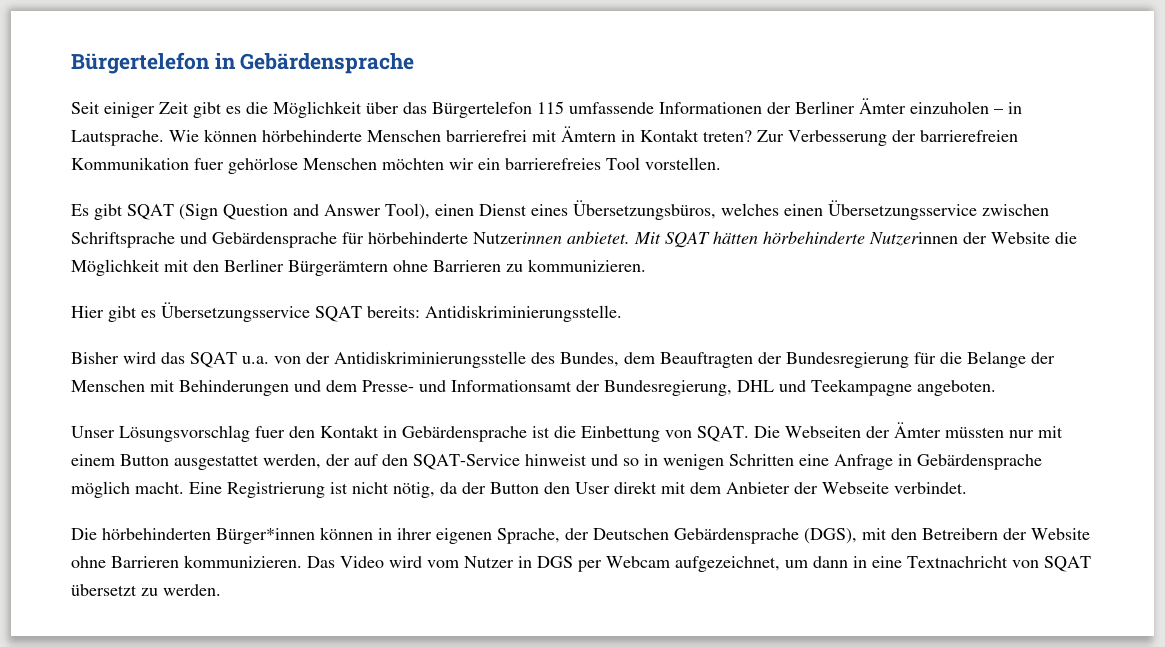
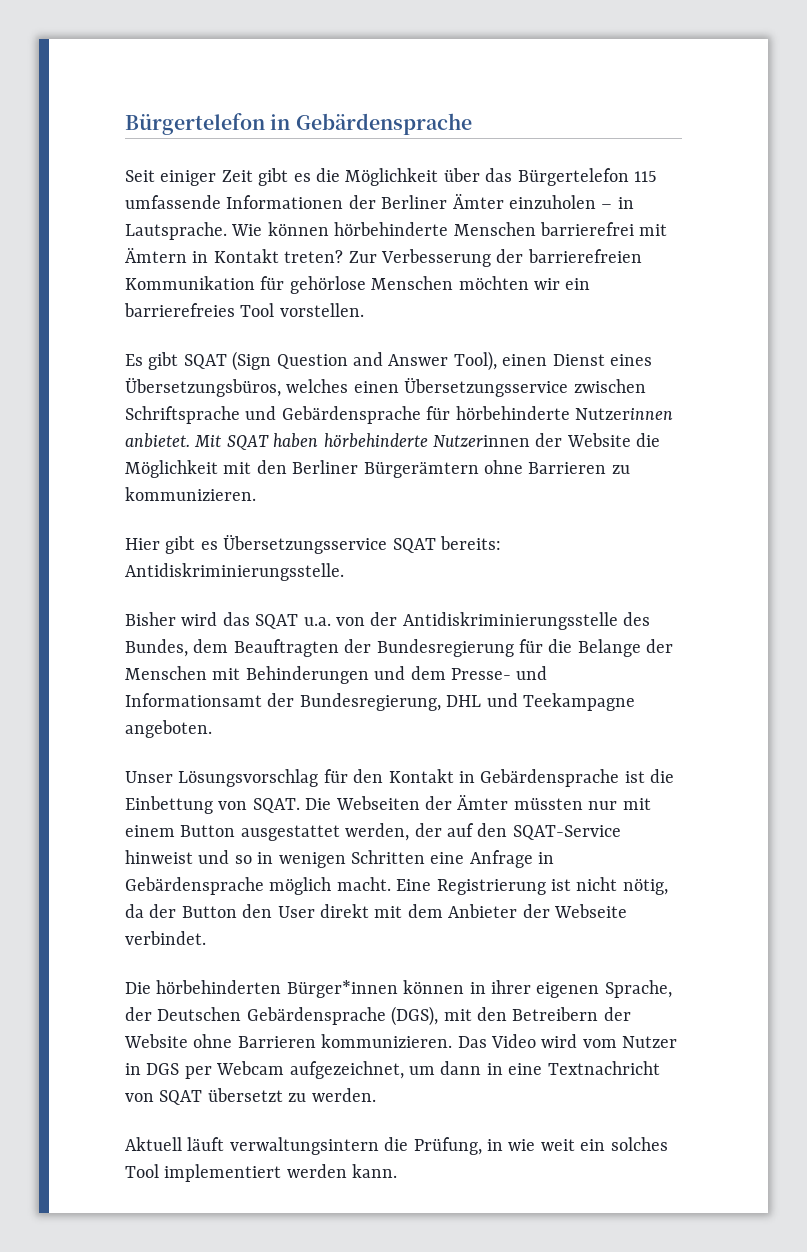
[194,158,224,170] fuer -> [260,276,285,290] für
[713,231,758,244] hätten -> [273,433,319,448] haben
[255,426,285,438] fuer -> [323,769,348,783] für
(221, 590) none -> [125,1137,668,1155] [125,1164,398,1182] // Aktuell läuft verwaltungsintern die Prüfung, in wie weit ein solches Tool implementiert werden kann.

